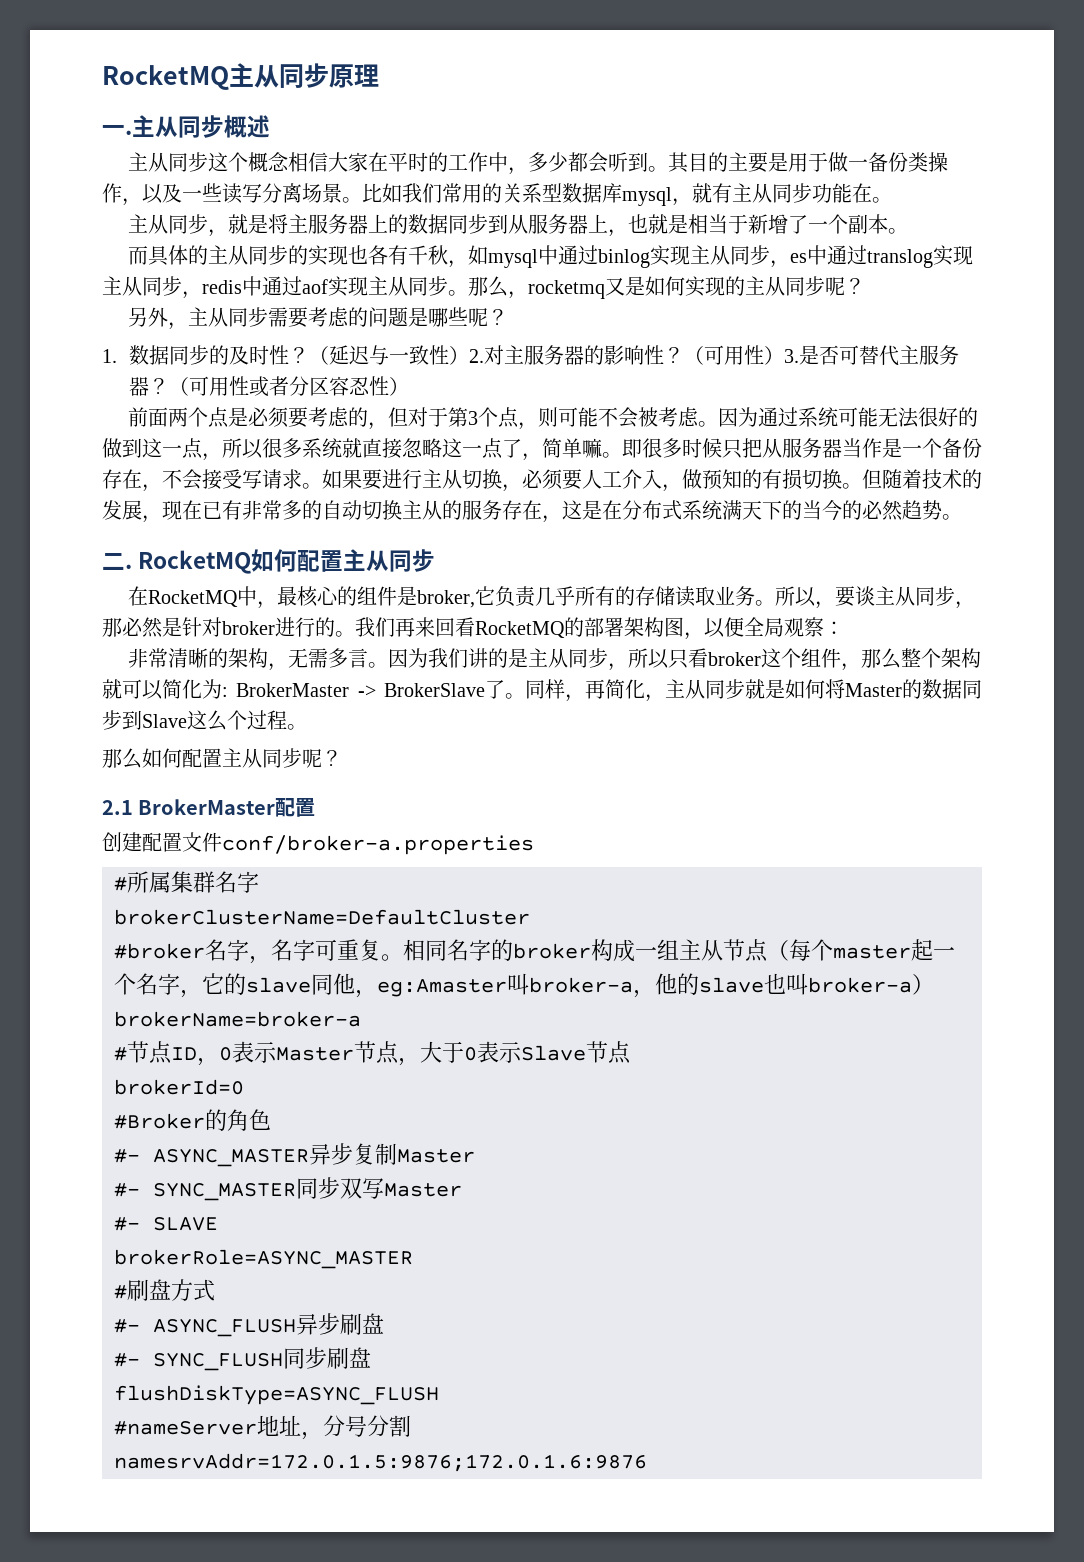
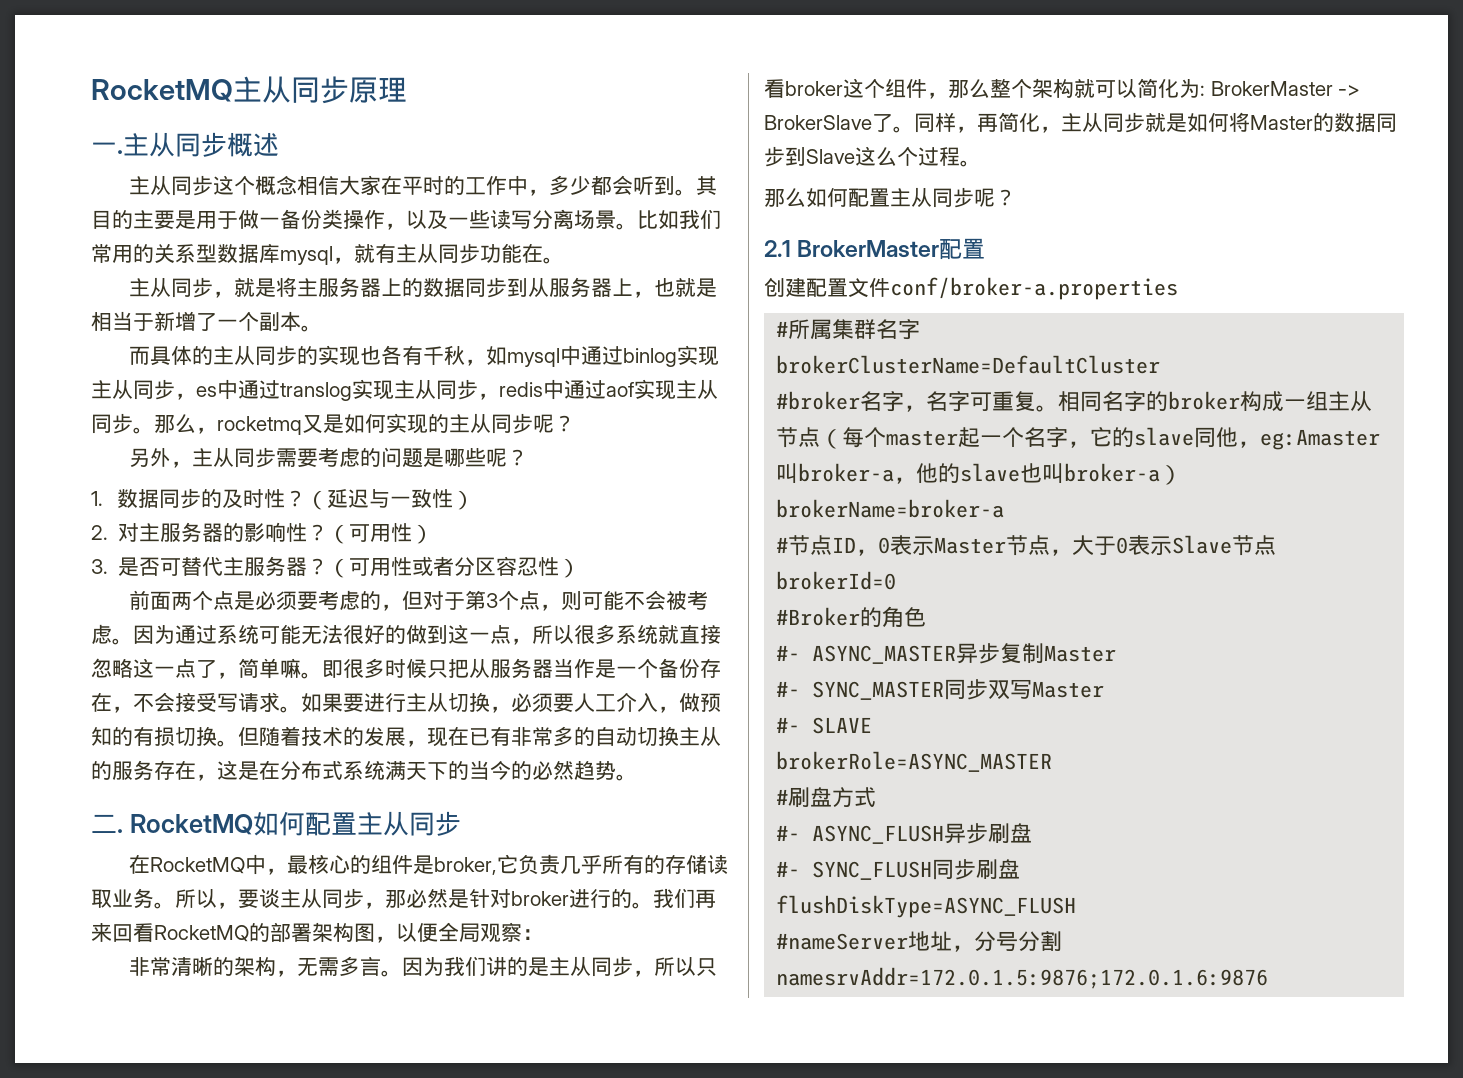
(470, 355) none -> (474, 500) //
(785, 355) none -> (434, 534) //

